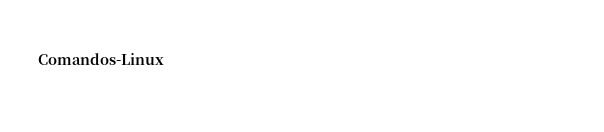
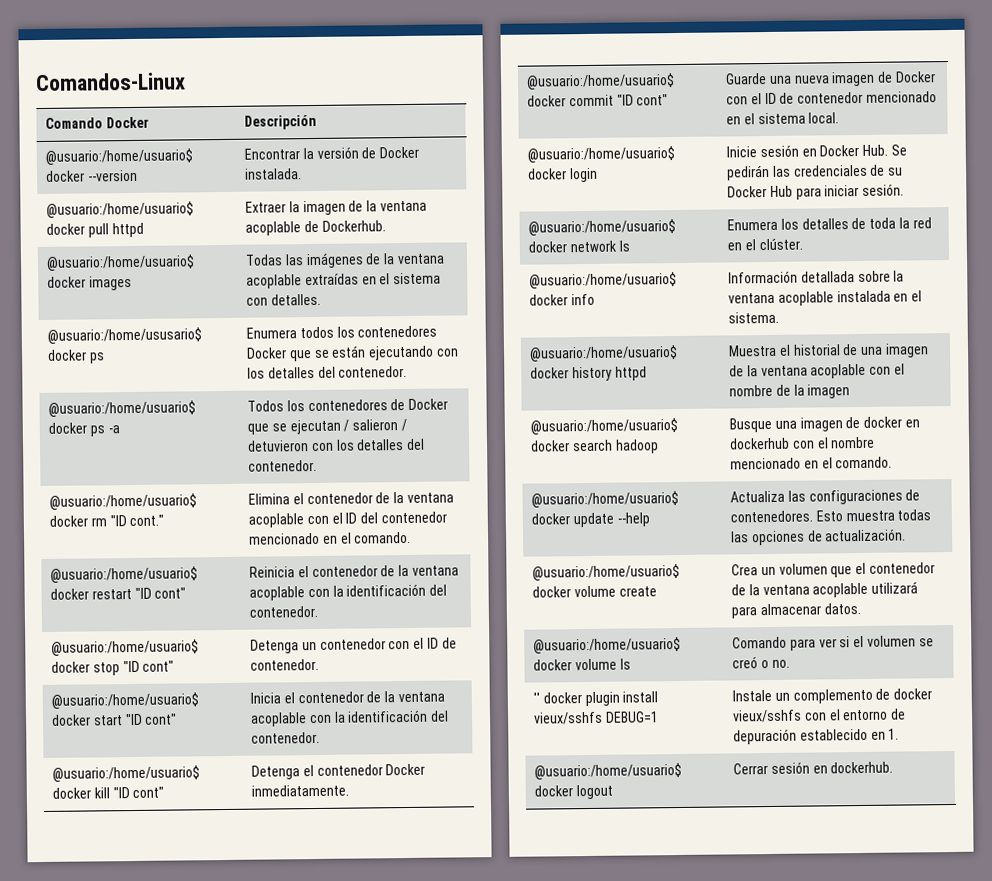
(164, 59) none -> [44,116,149,129] [243,114,317,130] [44,148,193,165] [45,169,138,182] [243,146,420,160] [243,168,302,180] [45,201,194,218] [45,222,144,238] [244,200,427,216] [244,220,386,236] [45,254,195,271] [46,276,132,291] [244,252,445,269] [245,272,442,289] [245,293,321,306] [46,327,202,344] [46,349,105,364] [245,325,438,339] [245,345,459,362] [246,365,408,379] [47,400,196,417] [47,422,120,437] [246,398,449,412] [246,418,407,435] [246,438,426,452] [247,459,317,472] [48,493,197,510] [48,514,165,527] [247,492,454,505] [247,511,447,528] [248,531,412,545] [49,566,198,583] [49,587,187,600] [248,564,459,578] [248,583,448,601] [248,605,318,618] [50,639,199,656] [50,660,175,676] [249,637,457,654] [249,658,319,671] [50,692,199,709] [50,713,178,726] [249,691,445,704] [249,709,450,727] [250,731,320,744] [51,765,200,782] [51,786,165,799] [250,763,426,780] [250,784,349,797] [525,73,675,90] [526,94,669,107] [724,71,936,87] [725,91,937,105] [725,112,840,125] [526,146,675,163] [527,167,598,183] [725,144,907,158] [725,164,904,181] [726,183,905,200] [527,219,676,236] [527,240,630,253] [726,217,932,231] [726,238,803,251] [528,272,677,289] [528,293,595,306] [727,270,905,284] [727,290,923,306] [727,311,779,324] [528,345,678,362] [529,366,647,382] [727,343,929,358] [728,363,905,379] [728,384,851,399] [529,418,678,435] [530,439,659,454] [728,416,920,433] [728,436,876,450] [729,456,893,470] [530,490,679,508] [530,512,650,528] [729,489,921,505] [729,509,932,523] [730,528,907,546] [531,563,680,581] [531,585,657,598] [730,562,935,578] [730,581,919,598] [730,602,861,619] [532,636,681,654] [532,658,631,671] [731,635,934,651] [731,656,790,669] [532,691,659,707] [532,711,659,725] [731,688,933,704] [731,708,907,723] [732,728,900,745] [533,762,682,780] [533,784,613,800] [732,761,894,775] // Comando Docker | Descripción // @usuario:/home/usuario$ docker --version | Encontrar la versión de Docker instalada. // @usuario:/home/usuario$ docker pull httpd | Extraer la imagen de la ventana acoplable de Dockerhub. // @usuario:/home/usuario$ docker images | Todas las imágenes de la ventana acoplable extraídas en el sistema con detalles. // @usuario:/home/ususario$ docker ps | Enumera todos los contenedores Docker que se están ejecutando con los detalles del contenedor. // @usuario:/home/usuario$ docker ps -a | Todos los contenedores de Docker que se ejecutan / salieron / detuvieron con los detalles del contenedor. // @usuario:/home/usuario$ docker rm "ID cont." | Elimina el contenedor de la ventana acoplable con el ID del contenedor mencionado en el comando. // @usuario:/home/usuario$ docker restart "ID cont" | Reinicia el contenedor de la ventana acoplable con la identificación del contenedor. // @usuario:/home/usuario$ docker stop "ID cont" | Detenga un contenedor con el ID de contenedor. // @usuario:/home/usuario$ docker start "ID cont" | Inicia el contenedor de la ventana acoplable con la identificación del contenedor. // @usuario:/home/usuario$ docker kill "ID cont" | Detenga el contenedor Docker inmediatamente. // @usuario:/home/usuario$ docker commit "ID cont" | Guarde una nueva imagen de Docker con el ID de contenedor mencionado en el sistema local. // @usuario:/home/usuario$ docker login | Inicie sesión en Docker Hub. Se pedirán las credenciales de su Docker Hub para iniciar sesión. // @usuario:/home/usuario$ docker network ls | Enumera los detalles de toda la red en el clúster. // @usuario:/home/usuario$ docker info | Información detallada sobre la ventana acoplable instalada en el sistema. // @usuario:/home/usuario$ docker history httpd | Muestra el historial de una imagen de la ventana acoplable con el nombre de la imagen // @usuario:/home/usuario$ docker search hadoop | Busque una imagen de docker en dockerhub con el nombre mencionado en el comando. // @usuario:/home/usuario$ docker update --help | Actualiza las configuraciones de contenedores. Esto muestra todas las opciones de actualización. // @usuario:/home/usuario$ docker volume create | Crea un volumen que el contenedor de la ventana acoplable utilizará para almacenar datos. // @usuario:/home/usuario$ docker volume ls | Comando para ver si el volumen se creó o no. // '' docker plugin install vieux/sshfs DEBUG=1 | Instale un complemento de docker vieux/sshfs con el entorno de depuración establecido en 1. // @usuario:/home/usuario$ docker logout | Cerrar sesión en dockerhub.

